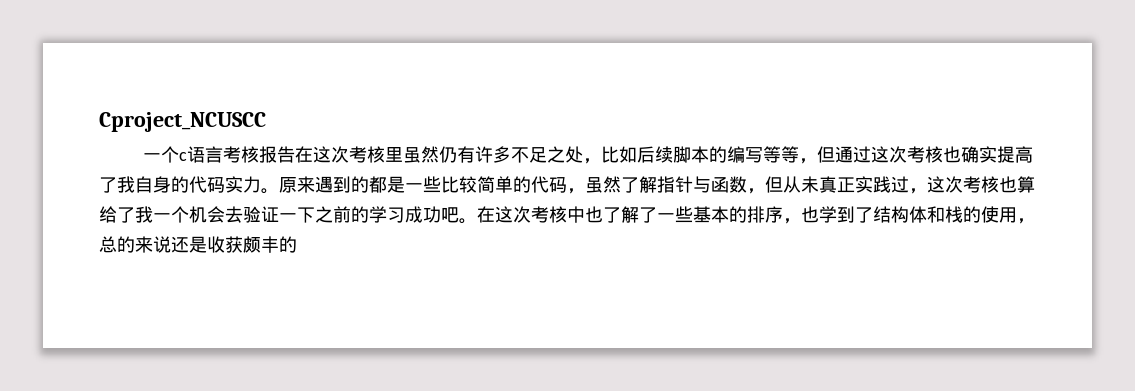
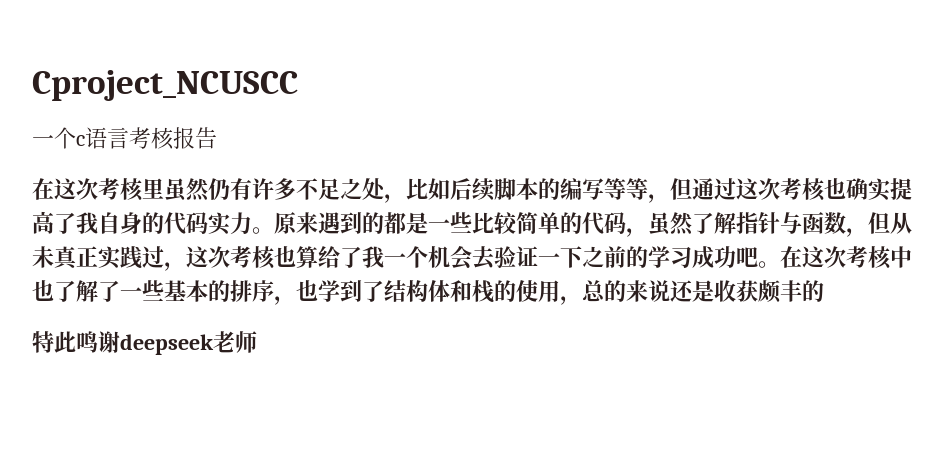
(295, 154) none -> (217, 138) //
(297, 244) none -> [32,331,257,355] // 特此鸣谢deepseek老师

